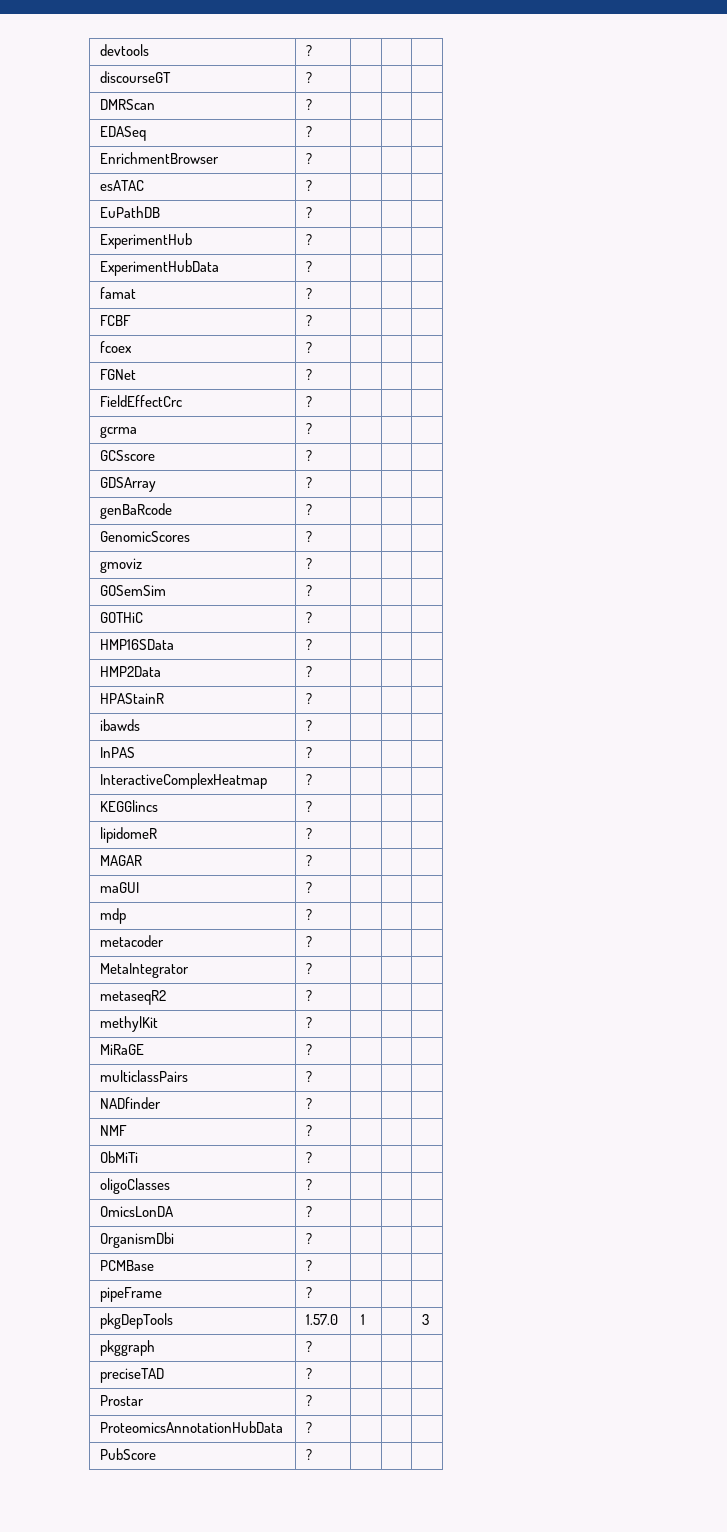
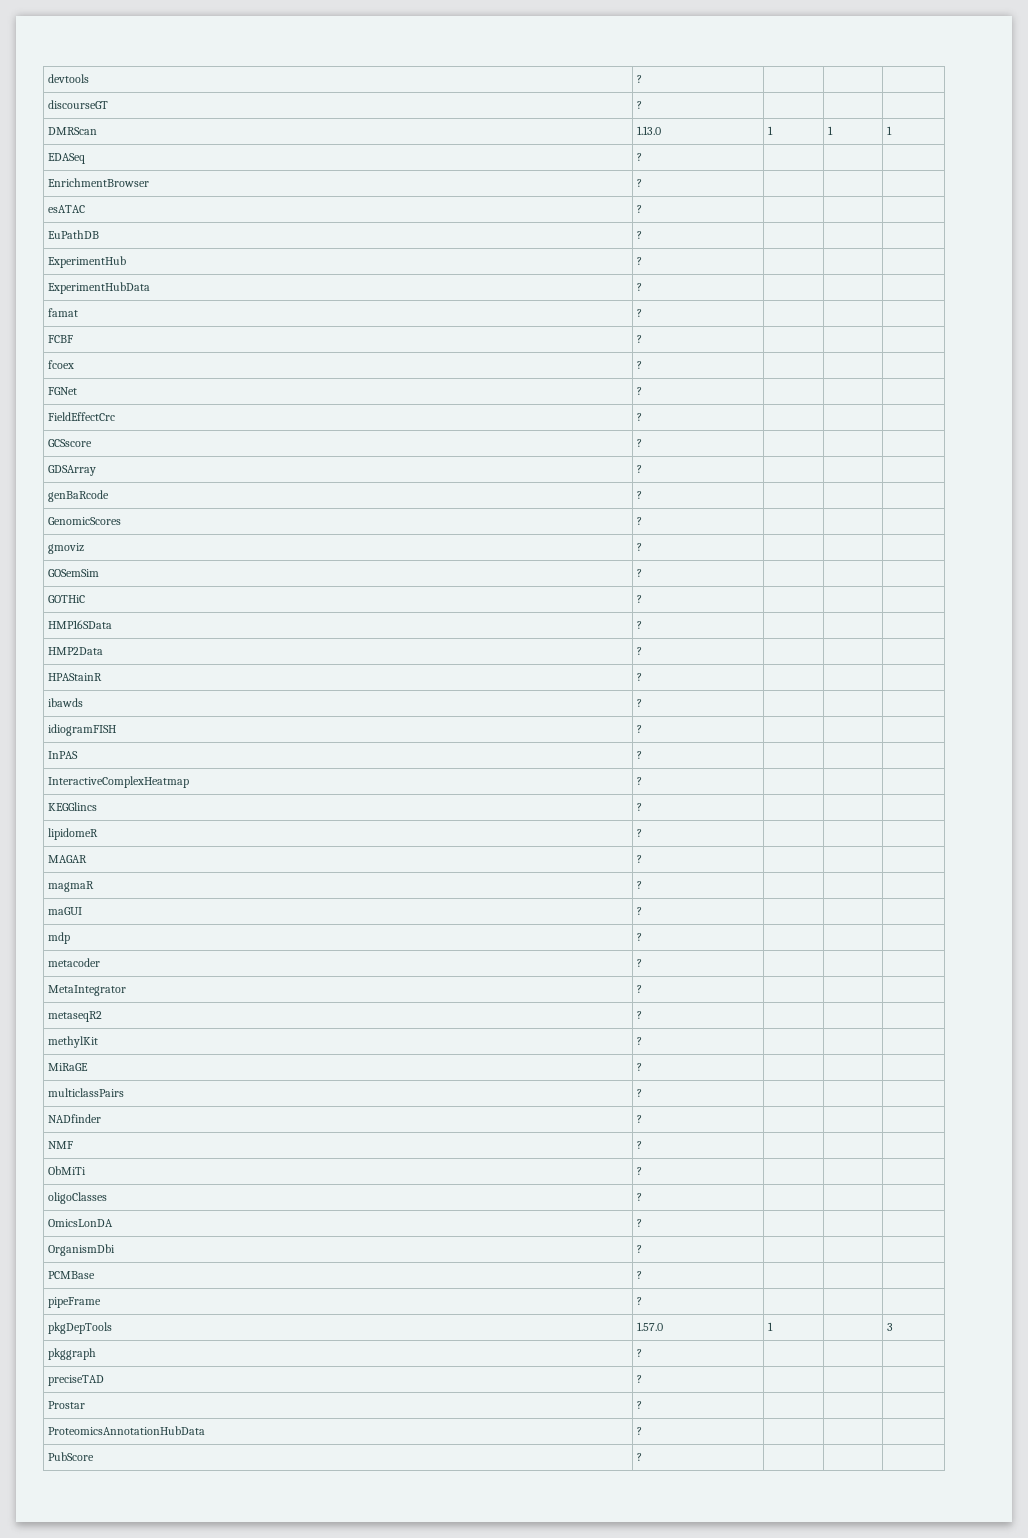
[306,99,313,110] ? | | | -> [637,126,662,135] [768,126,774,135] [828,126,834,135] [887,126,893,135] 1.13.0 | 1 | 1 | 1
[100,426,138,438] [306,423,313,434] // gcrma | ? | | | -> (643, 417) none
(313, 725) none -> [48,724,117,736] [637,725,643,733] // idiogramFISH | ? | | |
(313, 860) none -> [48,881,95,892] [637,881,643,889] // magmaR | ? | | |

